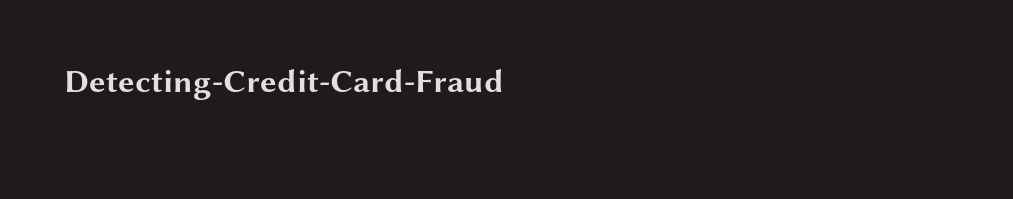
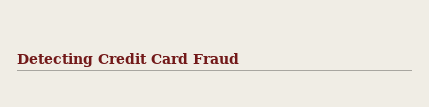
[64,69,504,100] Detecting-Credit-Card-Fraud -> [17,53,239,67] Detecting Credit Card Fraud

